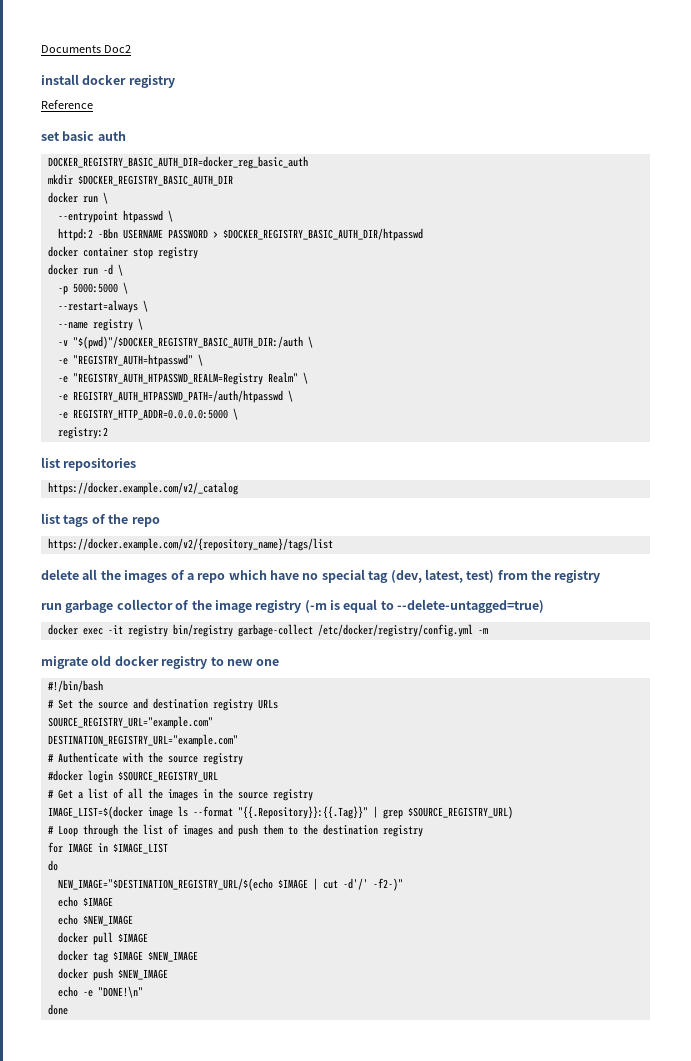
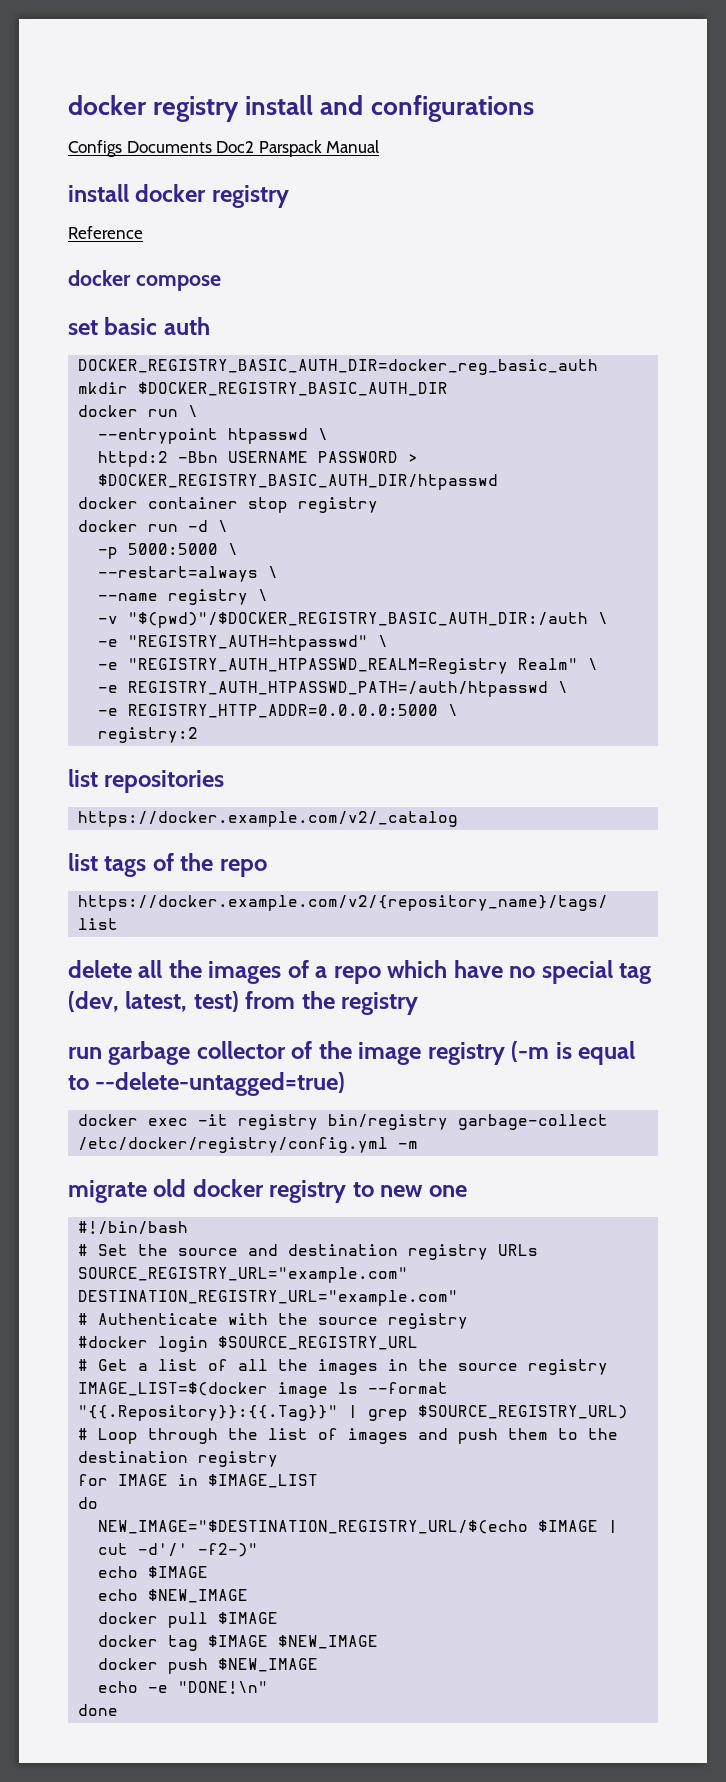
(41, 49) none -> [68,95,534,122] [68,140,122,157] docker registry install and configurations // Configs
(131, 49) none -> [258,140,380,157] Parspack Manual
(93, 104) none -> [68,270,221,291] // docker compose

